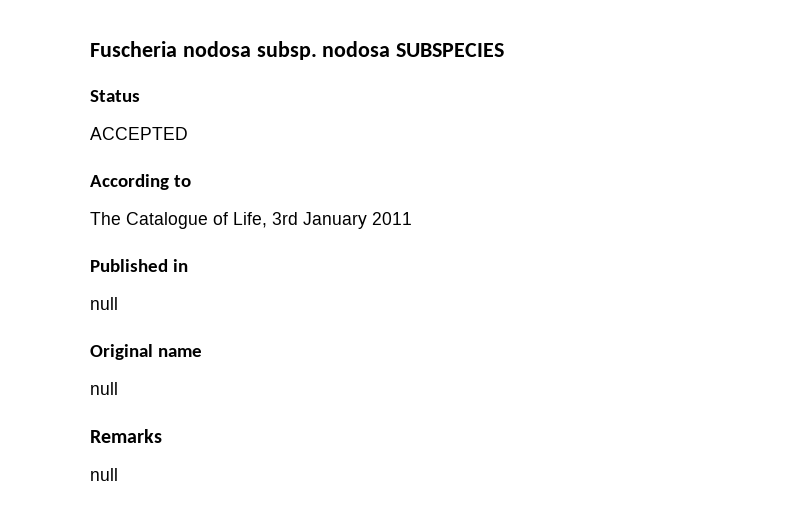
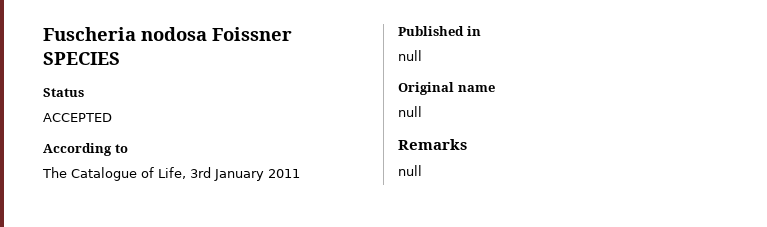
[256,41,505,60] subsp. nodosa SUBSPECIES -> [212,27,292,41] [43,52,120,65] Foissner SPECIES

